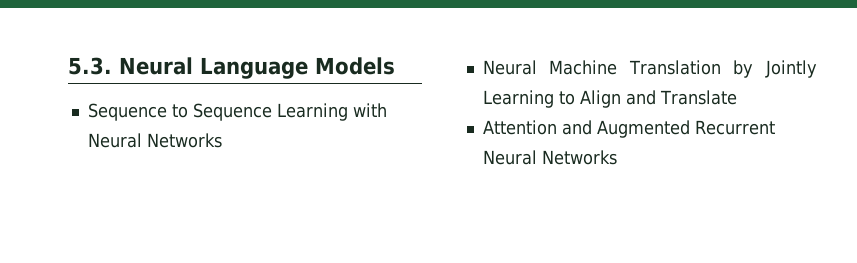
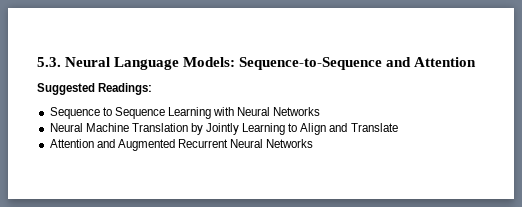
[315,57,395,75] Models -> [183,57,477,70] [37,83,153,95] Models: Sequence-to-Sequence and Attention // Suggested Readings:

